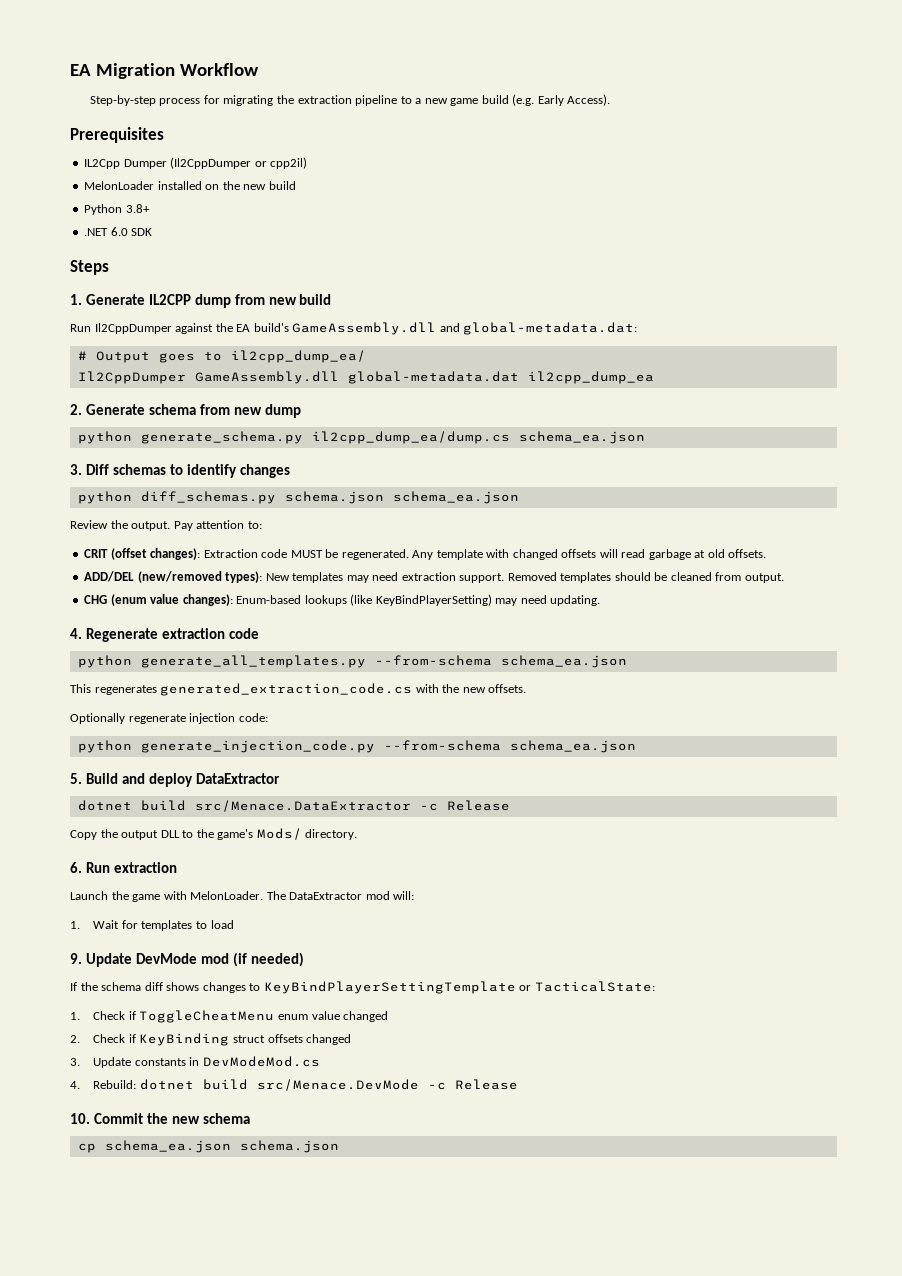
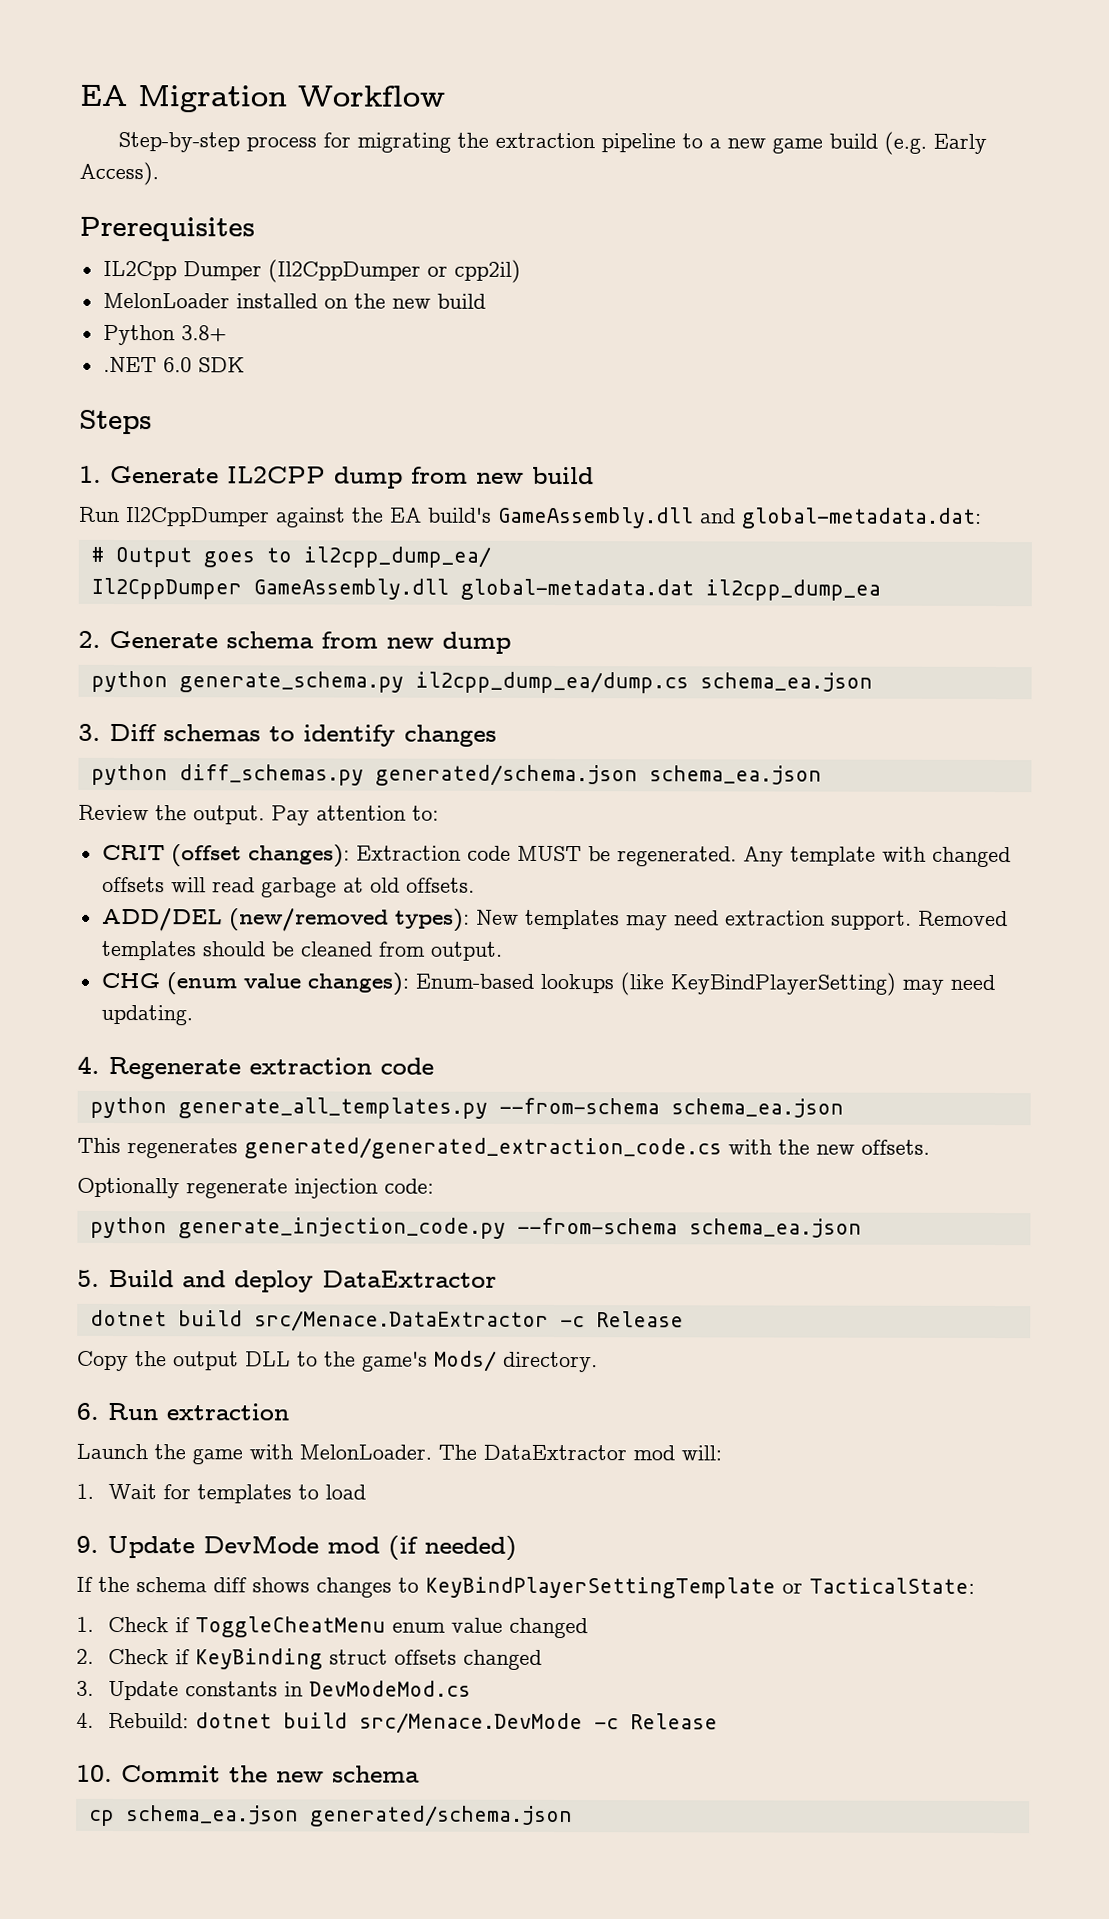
[284,491,384,504] schema.json -> [374,764,638,787] generated/schema.json
[160,683,413,696] generated_extraction_code.cs -> [244,1137,722,1160] generated/generated_extraction_code.cs
[239,1140,339,1153] schema.json -> [309,1805,573,1828] generated/schema.json

